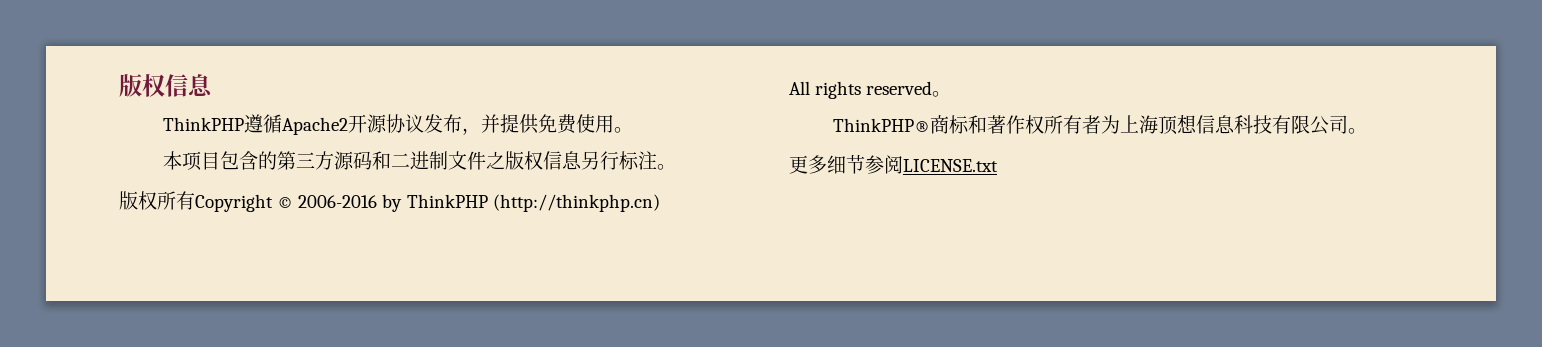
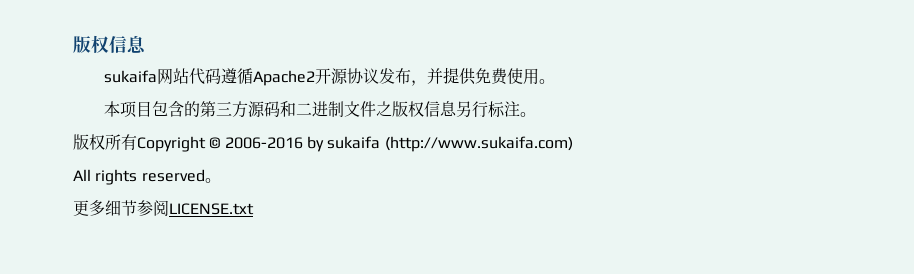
[163,117,245,131] ThinkPHP -> [103,68,221,85] sukaifa网站代码
[406,194,660,212] ThinkPHP (http://thinkphp.cn) -> [327,136,573,152] sukaifa (http://www.sukaifa.com)
[833,114,1368,135] // ThinkPHP®商标和著作权所有者为上海顶想信息科技有限公司。 -> (221, 180) none

